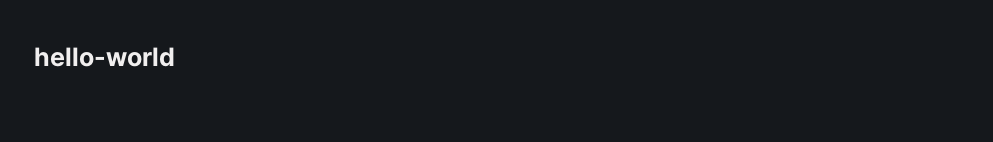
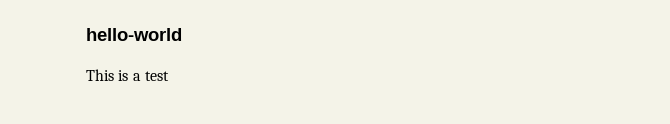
(175, 57) none -> [86,69,169,81] // This is a test

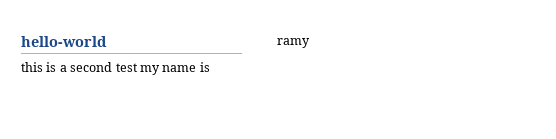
[86,69,114,81] This -> [21,62,43,72] this
[144,71,169,81] test -> [70,62,210,75] [277,38,310,48] second test my name is ramy

